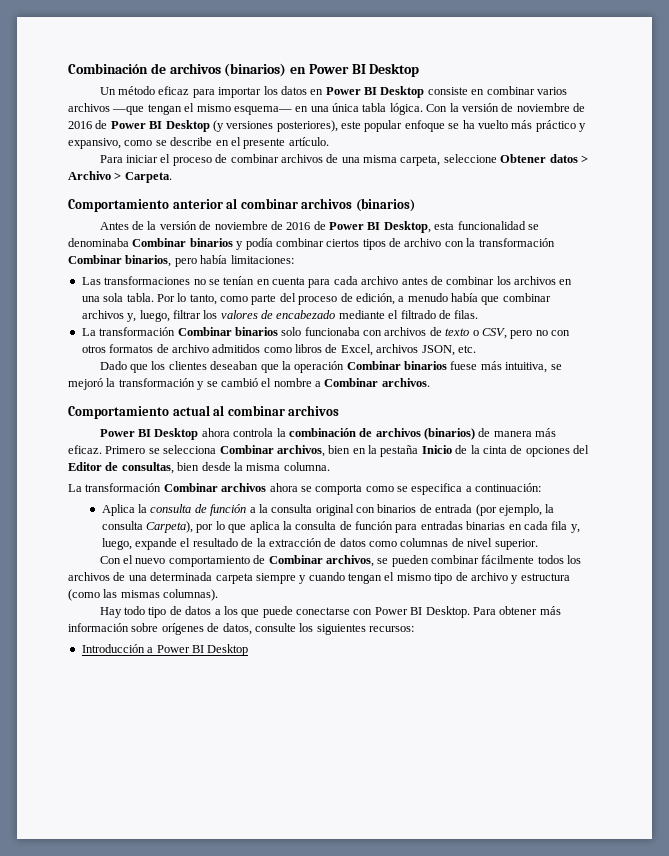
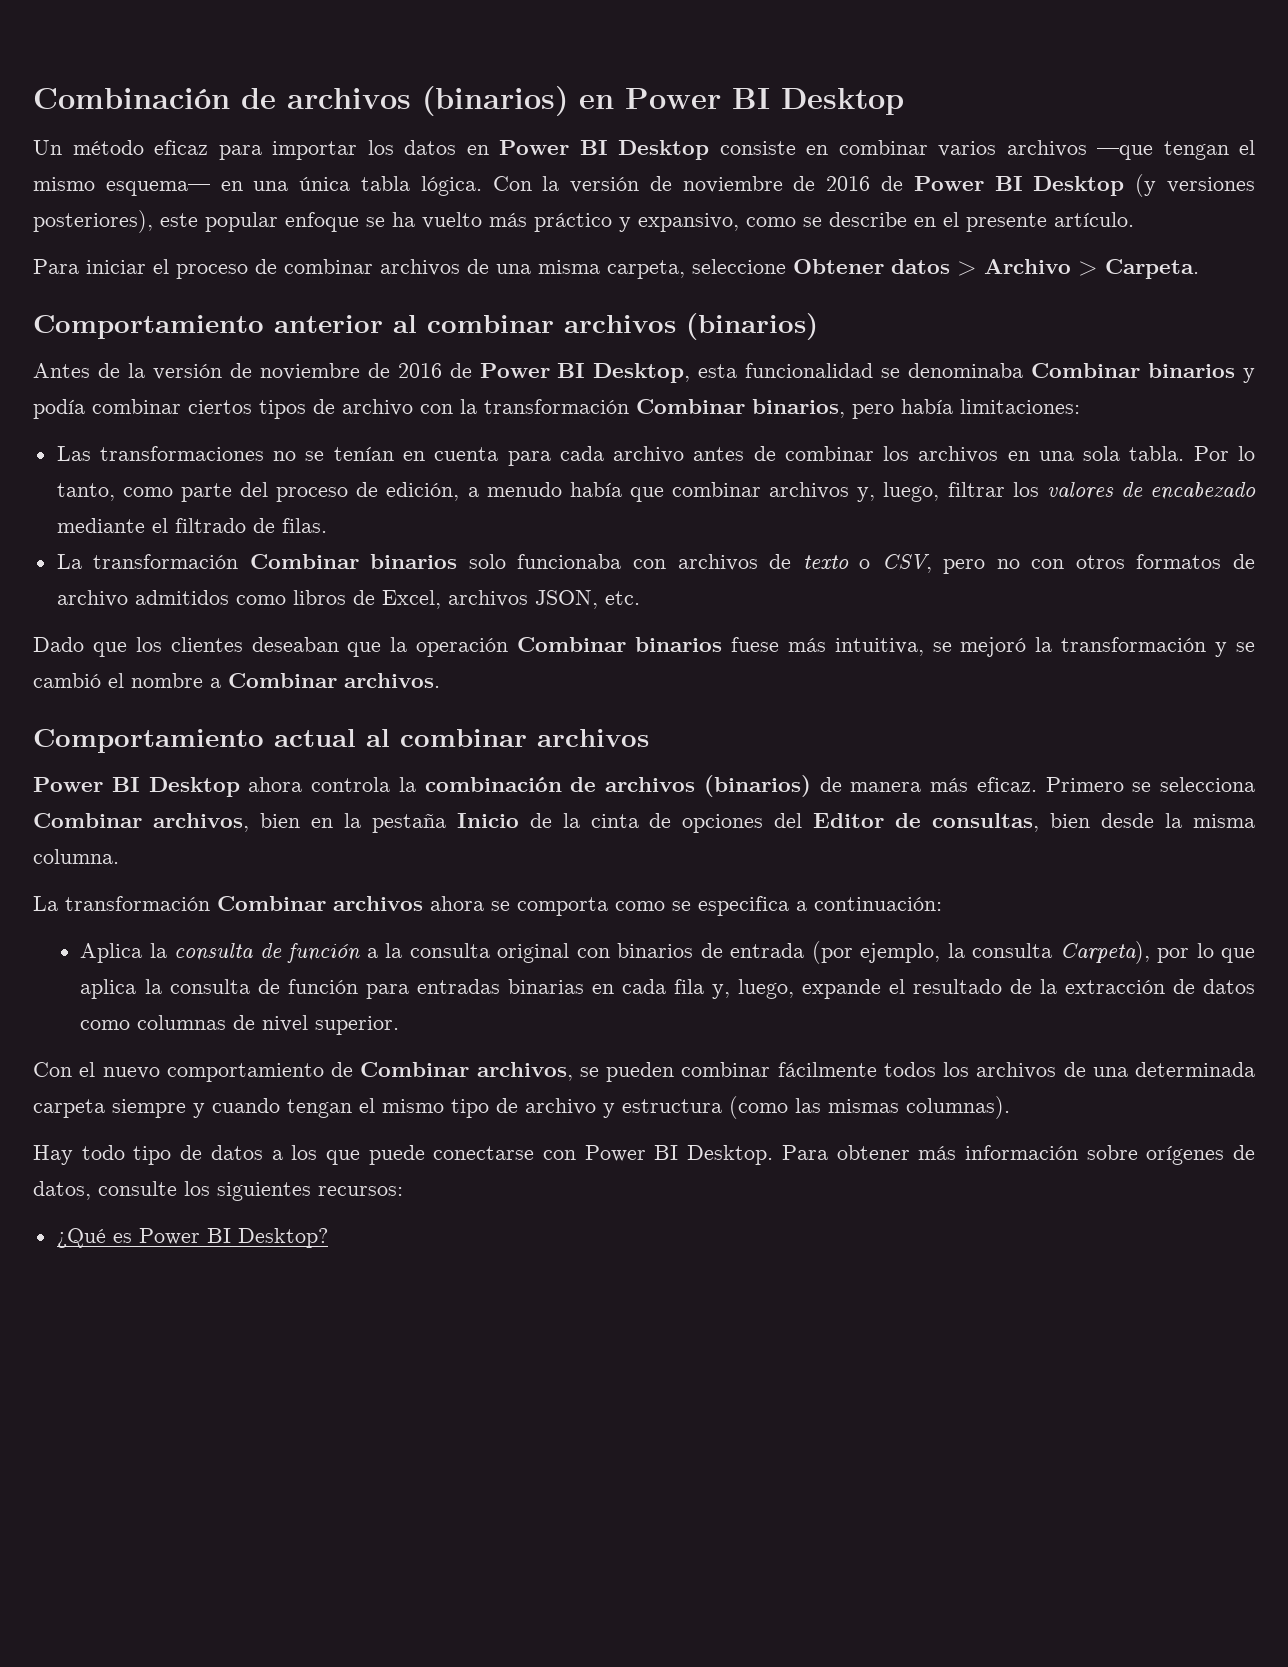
[81,644,249,656] Introducción a Power BI Desktop -> [56,1228,328,1248] ¿Qué es Power BI Desktop?

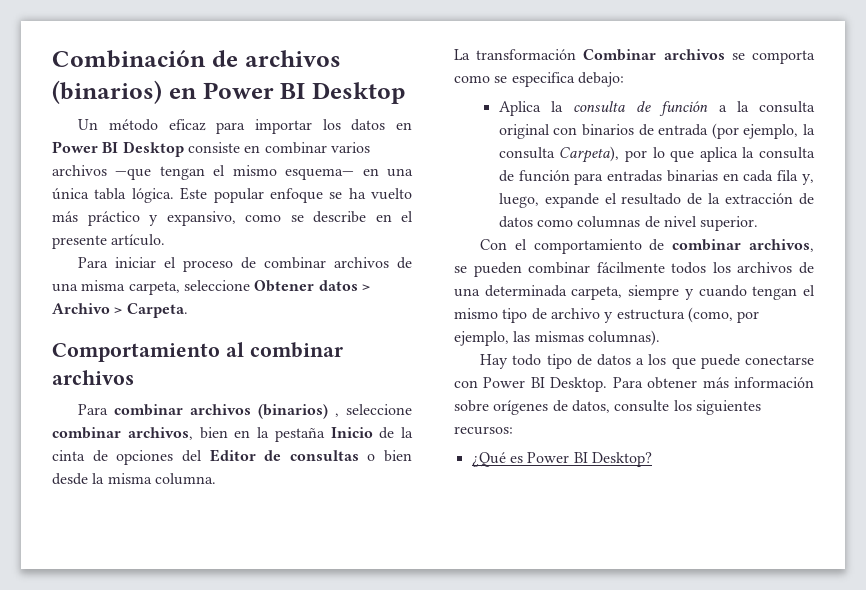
[492,174,1255,197] [33,210,198,233] Con la versión de noviembre de 2016 de Power BI Desktop (y versiones posteriores), este -> [180,187,208,200] Este
[274,313,818,340] [33,363,1255,383] [33,399,1080,419] [56,446,1255,466] [56,482,1257,502] [56,518,327,533] [56,554,1255,574] [56,590,640,609] [33,637,1256,657] [33,673,440,688] [33,729,649,753] [33,775,1255,797] [33,813,142,828] anterior al combinar archivos (binarios) // Antes de la versión de noviembre de 2016 de Power BI Desktop, esta funcionalidad se denominaba Combinar binarios y podía combinar ciertos tipos de archivo con la transformación Combinar binarios, pero había limitaciones: // Las transformaciones no se tenían en cuenta para cada archivo antes de combinar los archivos en una sola tabla. Por lo tanto, como parte del proceso de edición, a menudo había que combinar archivos y, luego, filtrar los valores de encabezado mediante el filtrado de filas. // La transformación Combinar binarios solo funcionaba con archivos de texto o CSV, pero no con otros formatos de archivo admitidos como libros de Excel, archivos JSON, etc. // Dado que los clientes deseaban que la operación Combinar binarios fuese más intuitiva, se mejoró la transformación y se cambió el nombre a Combinar archivos. // Comportamiento actual al combinar archivos // Power BI Desktop ahora controla la combinación de archivos (binarios) de manera más eficaz. Primero se selecciona Combinar -> [225,342,343,358] [52,370,134,385] [78,404,412,419] [52,427,121,439] al combinar archivos // Para combinar archivos (binarios) , seleccione combinar
[932,813,1040,832] consultas, -> [289,450,376,461] consultas o
[430,896,484,911] ahora -> (725, 54) none
[796,897,942,911] a continuación: -> [577,72,624,87] debajo:
[102,1067,160,1079] nuevo -> (527, 244) none
[360,1062,470,1077] Combinar -> [672,239,742,251] combinar
[33,1099,105,1118] carpeta -> [571,286,623,300] carpeta,
[729,1096,788,1119] (como -> [687,307,760,323] [454,331,509,346] (como, por ejemplo,

